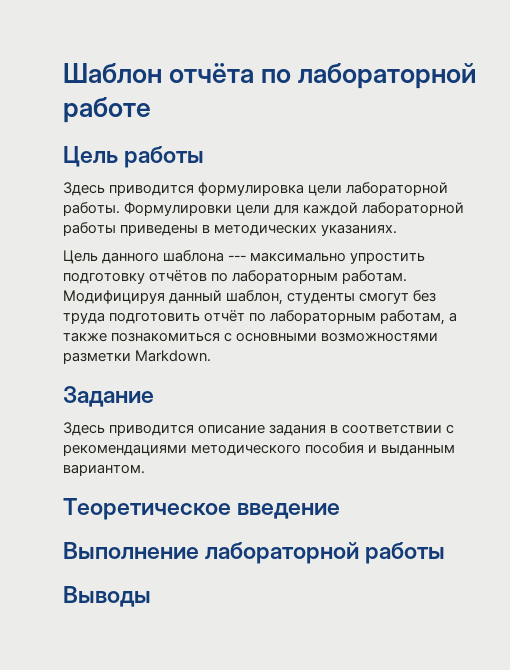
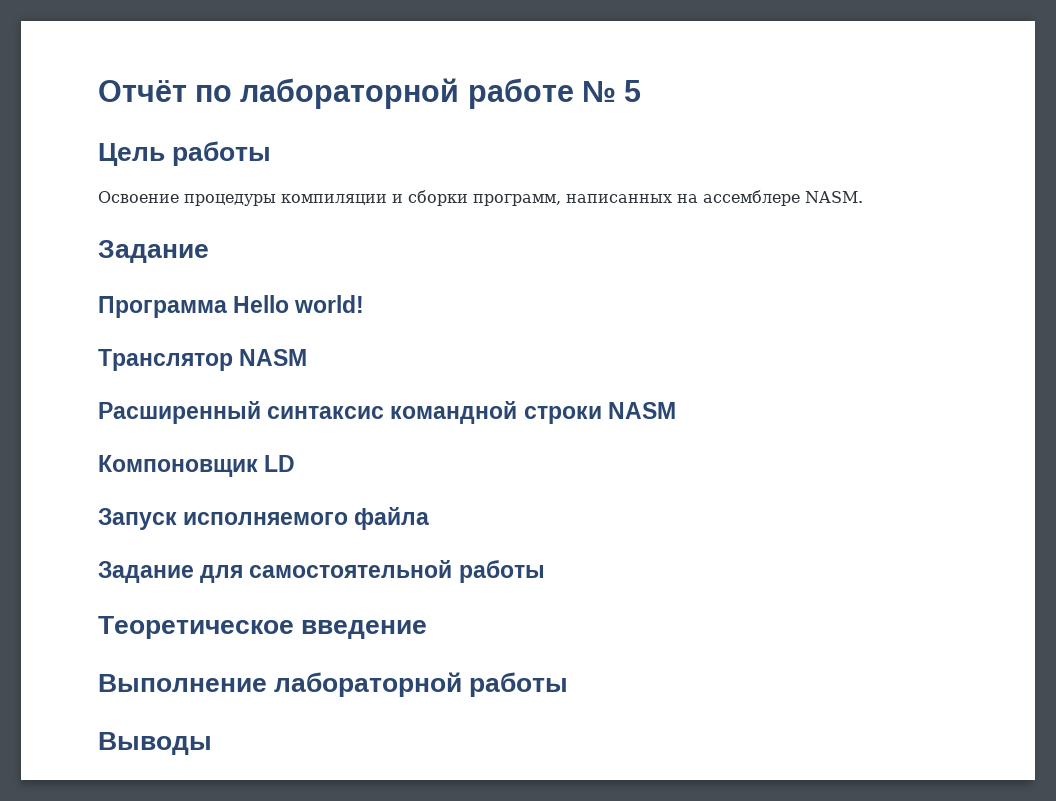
[63,63,255,83] Шаблон отчёта -> [98,80,187,102] Отчёт
(151, 110) none -> [581,80,642,102] № 5
[63,182,449,196] [63,202,465,216] [63,222,398,236] [63,250,426,264] [63,270,408,284] [63,290,437,305] [63,310,458,325] [63,332,439,342] [63,350,212,364] [63,386,154,407] [63,422,455,436] [63,442,456,456] [63,464,145,476] Здесь приводится формулировка цели лабораторной работы. Формулировки цели для каждой лабораторной работы приведены в методических указаниях. // Цель данного шаблона --- максимально упростить подготовку отчётов по лабораторным работам. Модифицируя данный шаблон, студенты смогут без труда подготовить отчёт по лабораторным работам, а также познакомиться с основными возможностями разметки Markdown. // Задание // Здесь приводится описание задания в соответствии с рекомендациями методического пособия и выданным вариантом. -> [98,190,863,206] [98,240,209,263] [98,295,365,318] [98,349,308,371] [98,401,676,424] [98,455,296,477] [98,507,430,530] [98,560,545,583] Освоение процедуры компиляции и сборки программ, написанных на ассемблере NASM. // Задание // Программа Hello world! // Транслятор NASM // Расширенный синтаксис командной строки NASM // Компоновщик LD // Запуск исполняемого файла // Задание для самостоятельной работы

